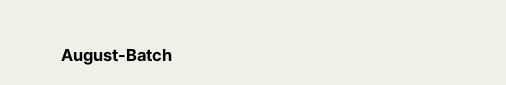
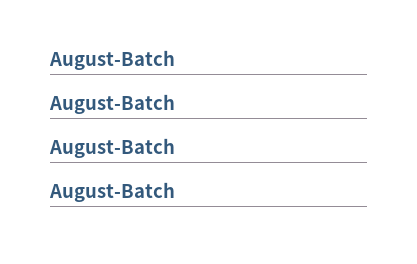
[61,48,172,65] August-Batch -> [49,50,175,70] [49,94,175,114] [49,138,175,158] [49,182,175,202] August-Batch // August-Batch // August-Batch // August-Batch

